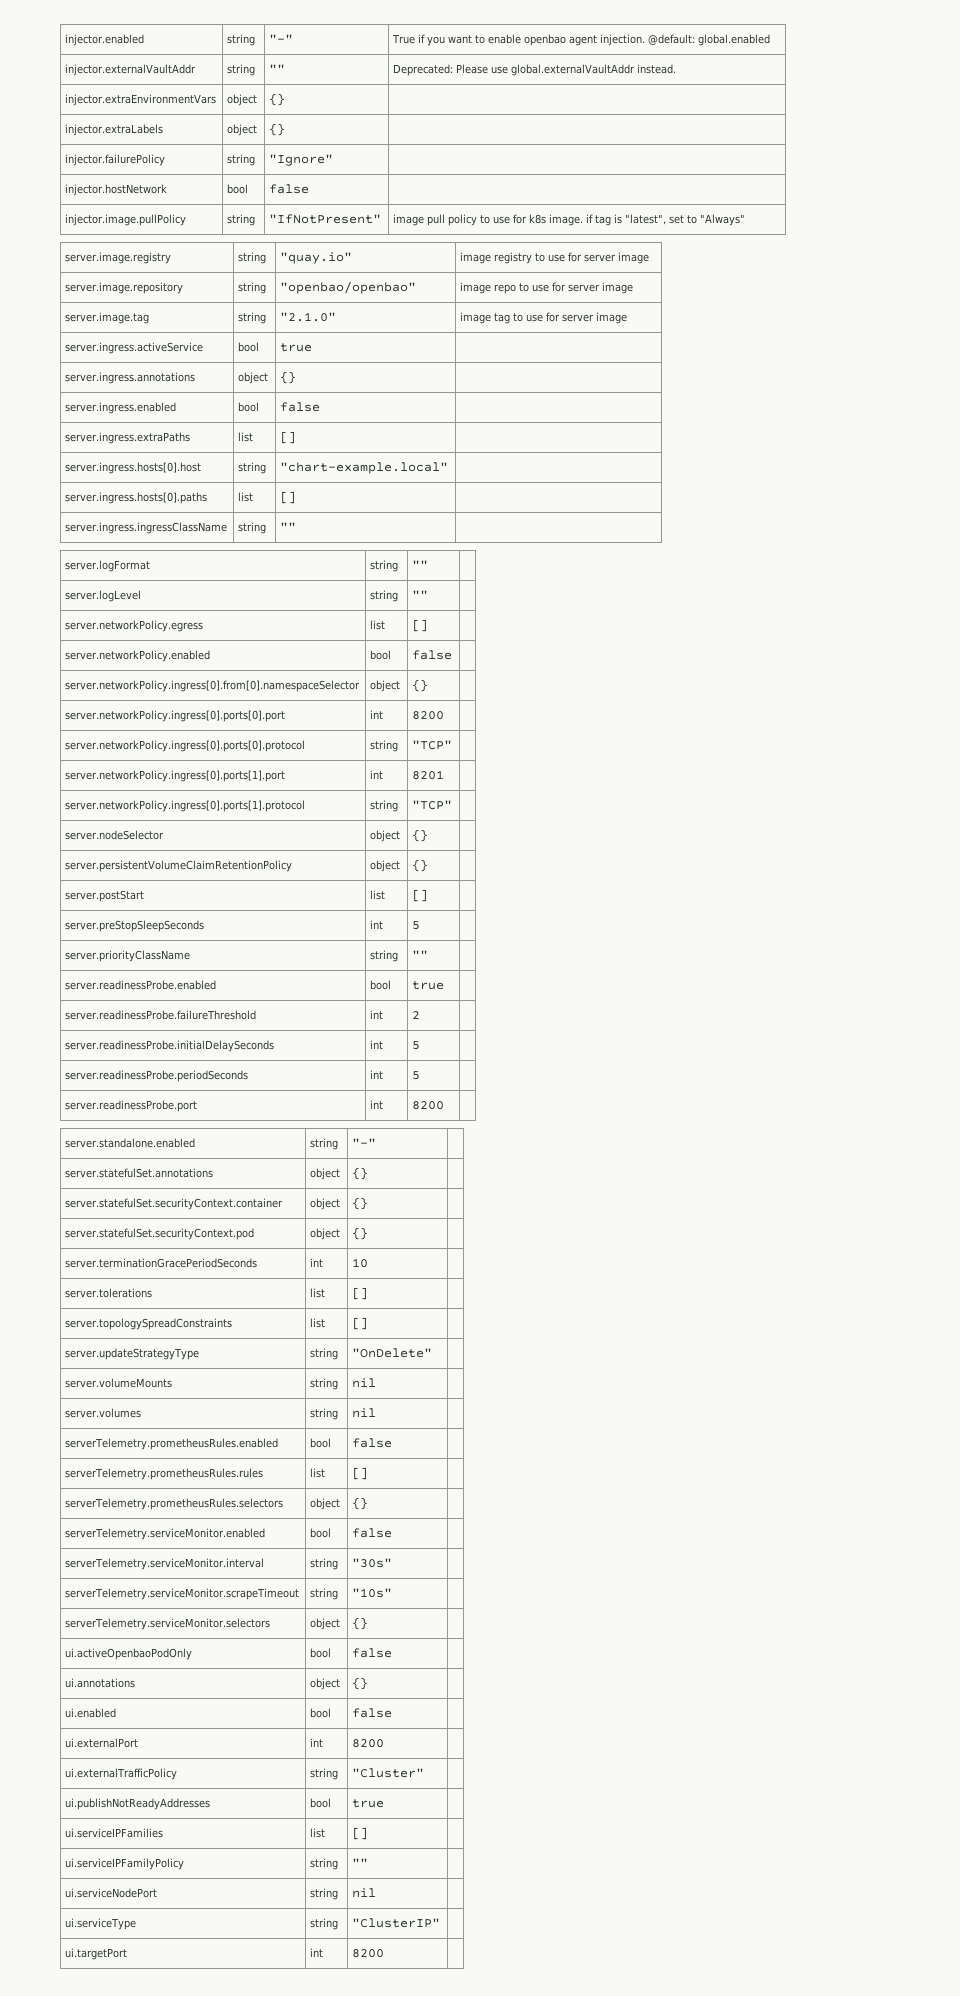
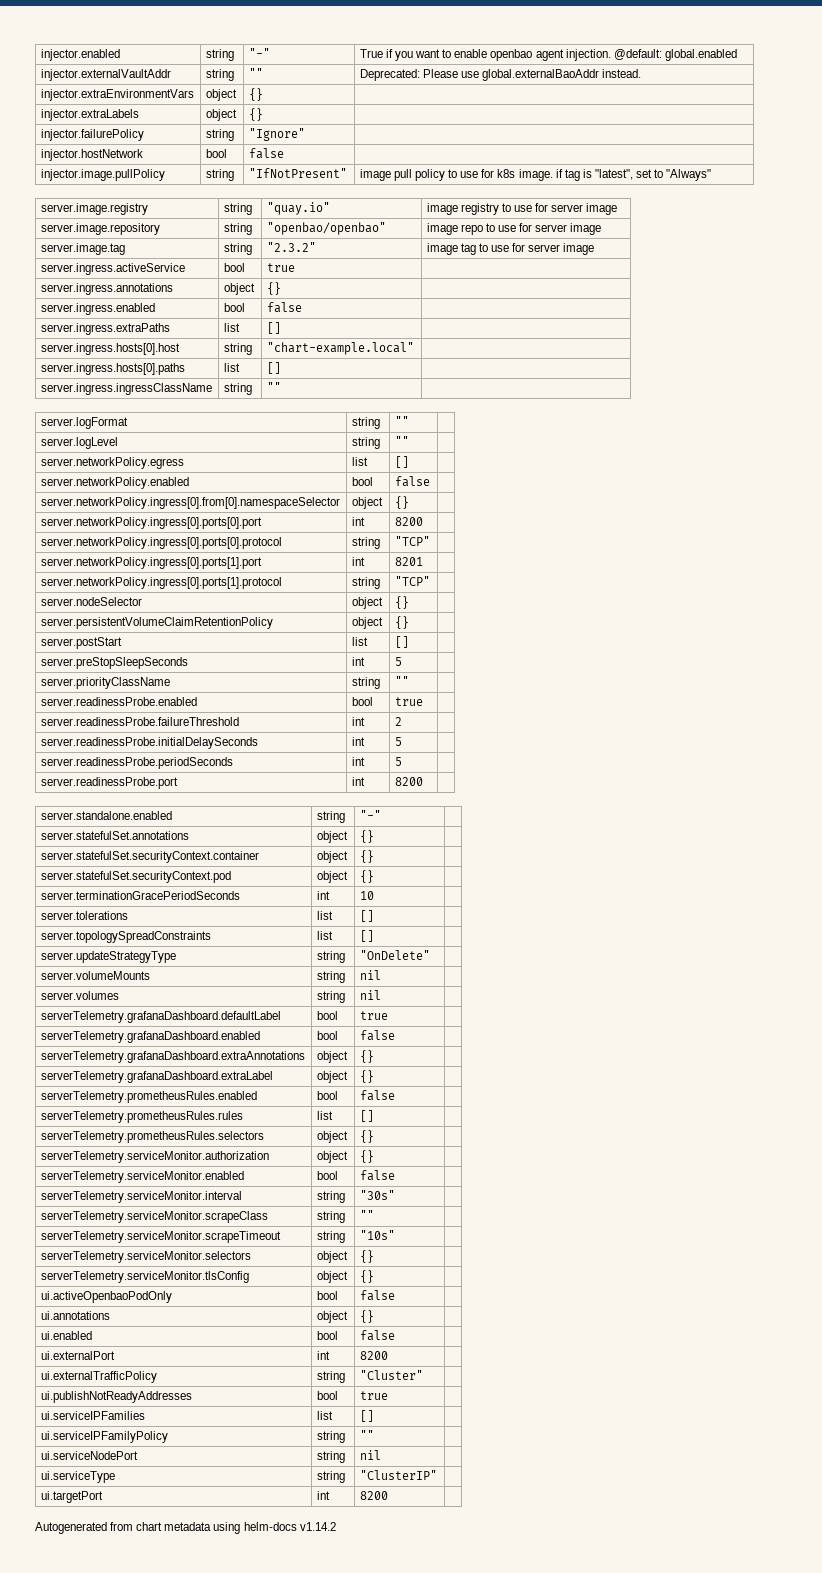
[511,64,636,76] global.externalVaultAddr -> [482,69,600,81] global.externalBaoAddr
[280,312,337,322] "2.1.0" -> [266,242,316,252] "2.3.2"
(377, 1413) none -> [40,1011,281,1023] [316,1011,338,1020] [359,1011,388,1020] [40,1031,260,1043] [316,1031,338,1040] [359,1030,395,1041] [40,1051,305,1063] [316,1051,348,1063] [359,1050,374,1063] [40,1071,273,1083] [316,1071,348,1083] [359,1070,374,1083] // serverTelemetry.grafanaDashboard.defaultLabel | bool | true | // serverTelemetry.grafanaDashboard.enabled | bool | false | // serverTelemetry.grafanaDashboard.extraAnnotations | object | {} | // serverTelemetry.grafanaDashboard.extraLabel | object | {} |
(369, 1503) none -> [40,1151,269,1163] [316,1151,348,1163] [359,1150,374,1163] // serverTelemetry.serviceMonitor.authorization | object | {} |
(393, 1563) none -> [40,1211,268,1223] [316,1211,345,1223] [359,1210,374,1220] // serverTelemetry.serviceMonitor.scrapeClass | string | "" |
(369, 1623) none -> [40,1271,249,1283] [316,1271,348,1283] [359,1270,374,1283] // serverTelemetry.serviceMonitor.tlsConfig | object | {} |
(385, 1953) none -> [35,1522,336,1534] // Autogenerated from chart metadata using helm-docs v1.14.2

